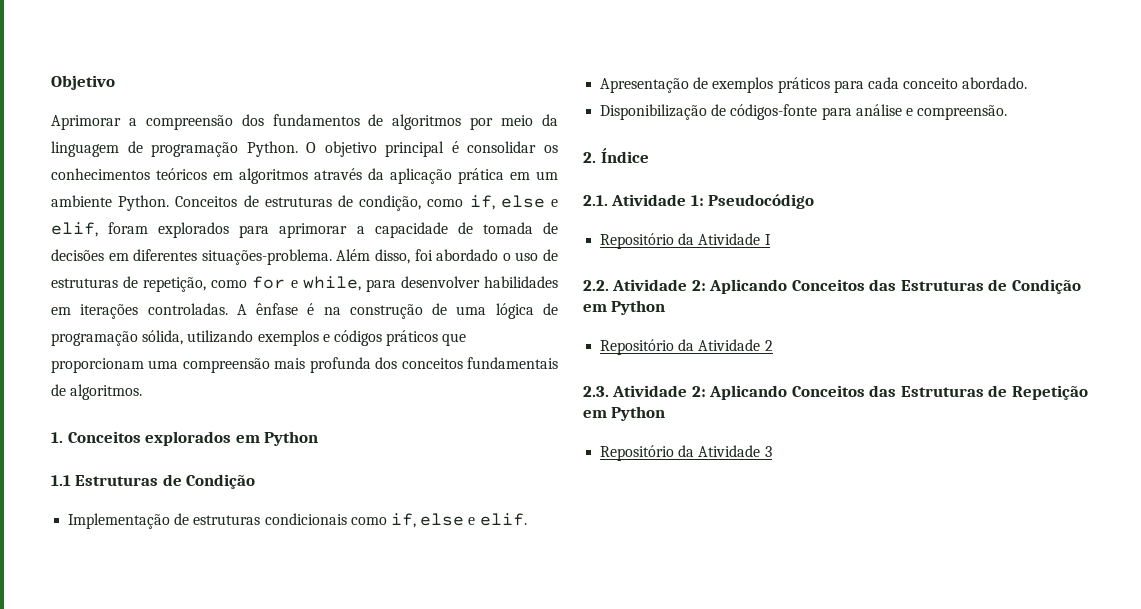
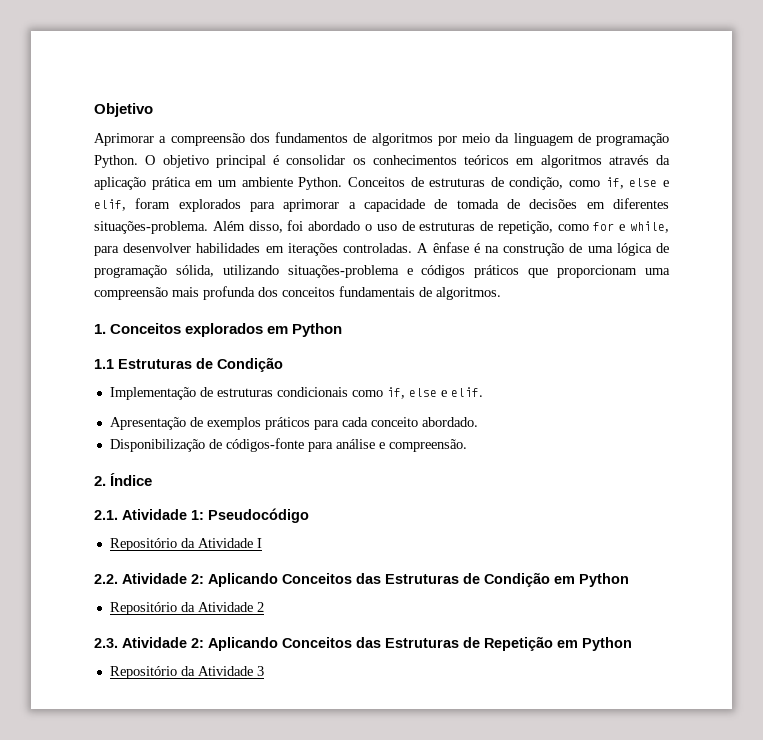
[257,330,319,346] exemplos -> [287,265,399,278] situações-problema

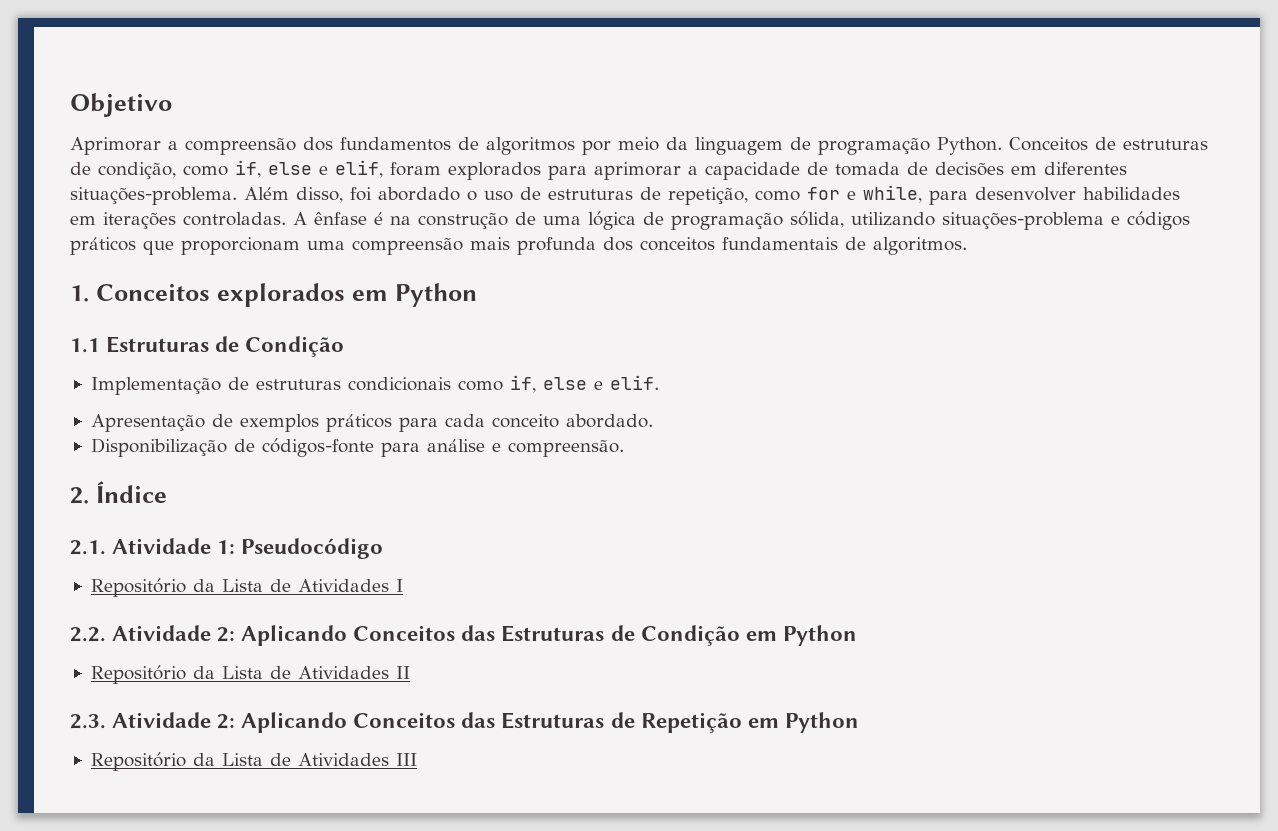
[145,155,670,168] [94,177,343,190] O objetivo principal é consolidar os conhecimentos teóricos em algoritmos através da aplicação prática em um ambiente Python. -> (1002, 146) none
[197,538,253,548] Atividade -> [221,579,389,592] Lista de Atividades
[197,602,264,612] Atividade 2 -> [221,666,410,679] Lista de Atividades II
[197,666,264,676] Atividade 3 -> [221,753,417,766] Lista de Atividades III

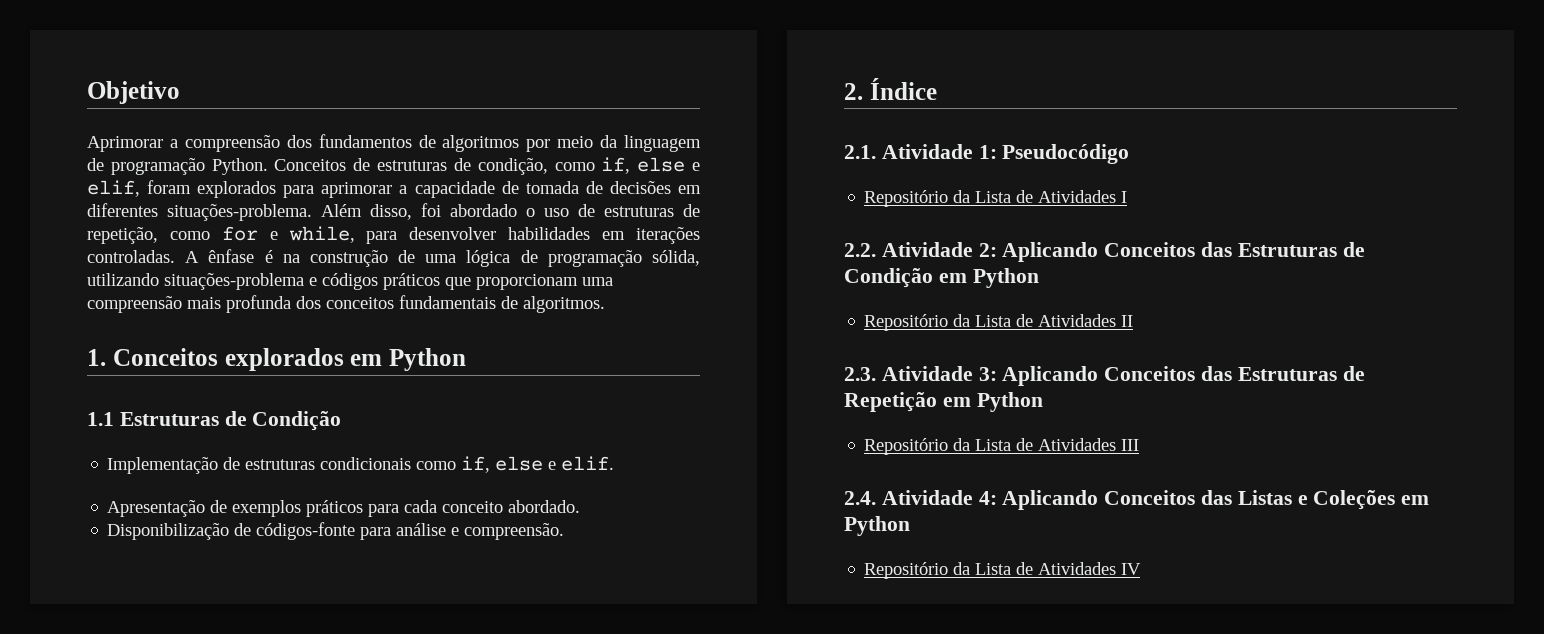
[217,714,236,729] 2: -> [978,367,997,381] 3:
(417, 759) none -> [844,490,1430,510] [844,516,910,536] [864,562,1142,579] // 2.4. Atividade 4: Aplicando Conceitos das Listas e Coleções em Python // Repositório da Lista de Atividades IV

